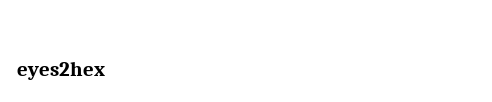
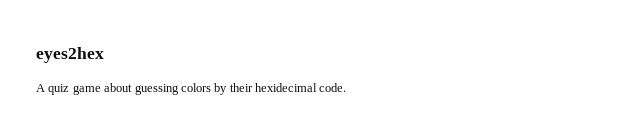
(105, 70) none -> [36,83,347,95] // A quiz game about guessing colors by their hexidecimal code.

